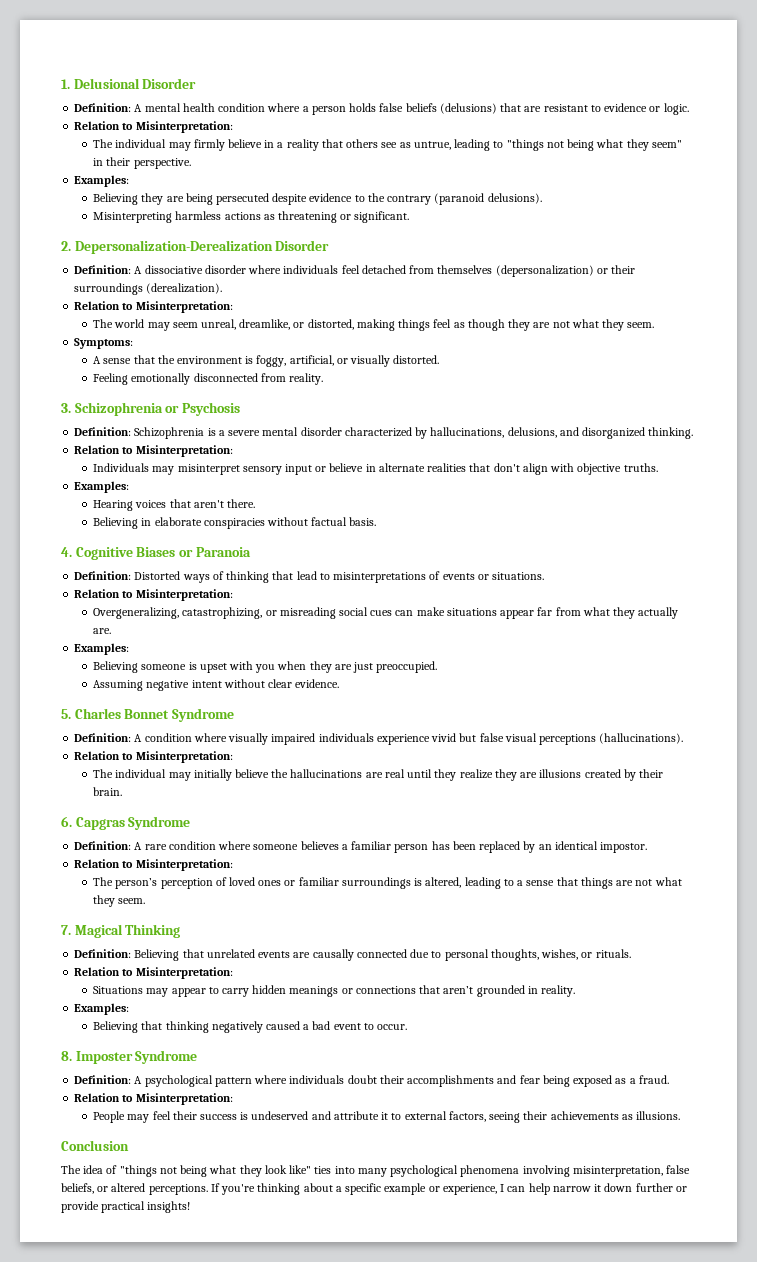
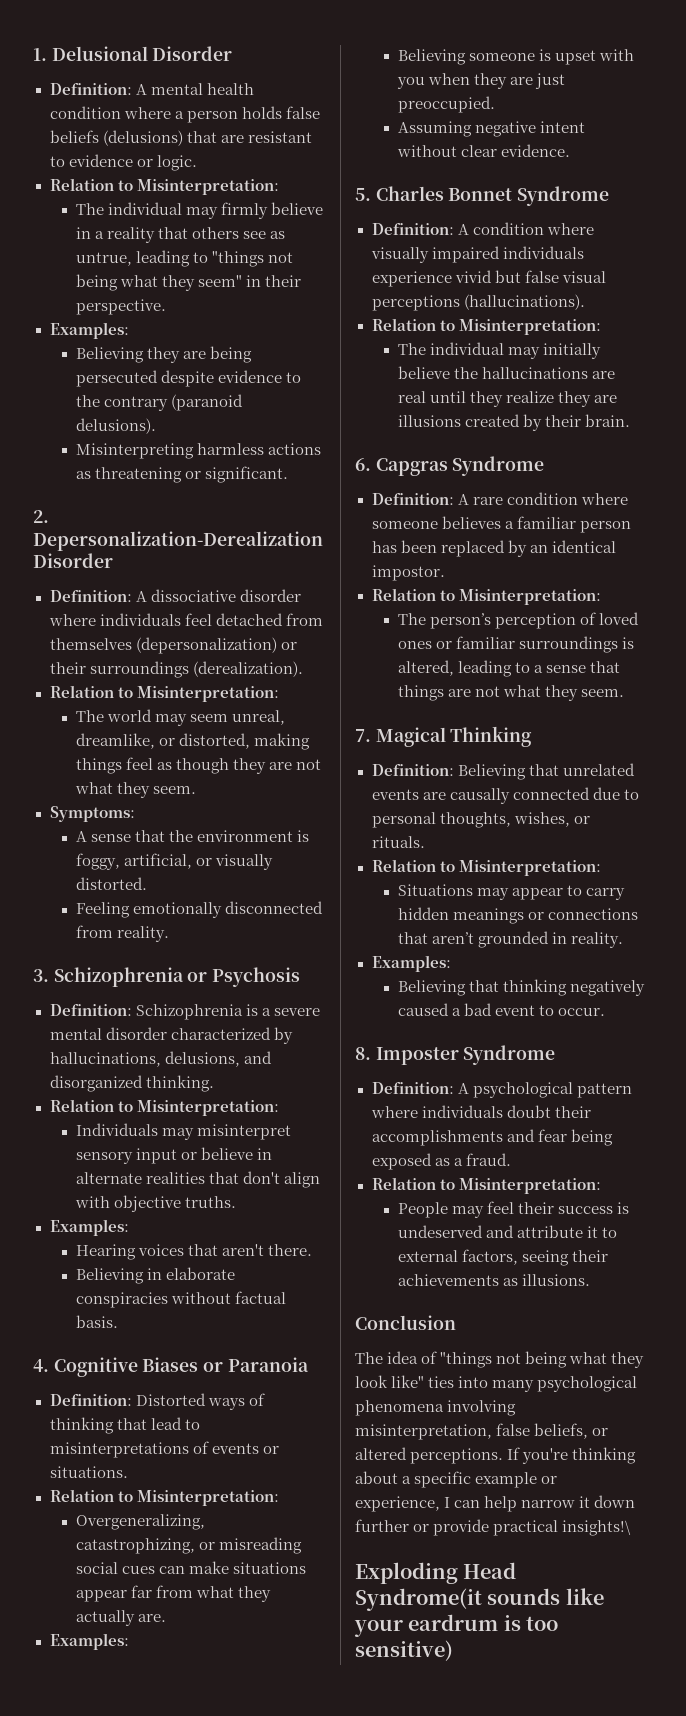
[147,1201,191,1213] insights! -> [562,1520,632,1536] [355,1562,517,1584] [355,1588,604,1611] [354,1614,559,1637] [355,1640,453,1661] insights!\ // Exploding Head Syndrome(it sounds like your eardrum is too sensitive)

